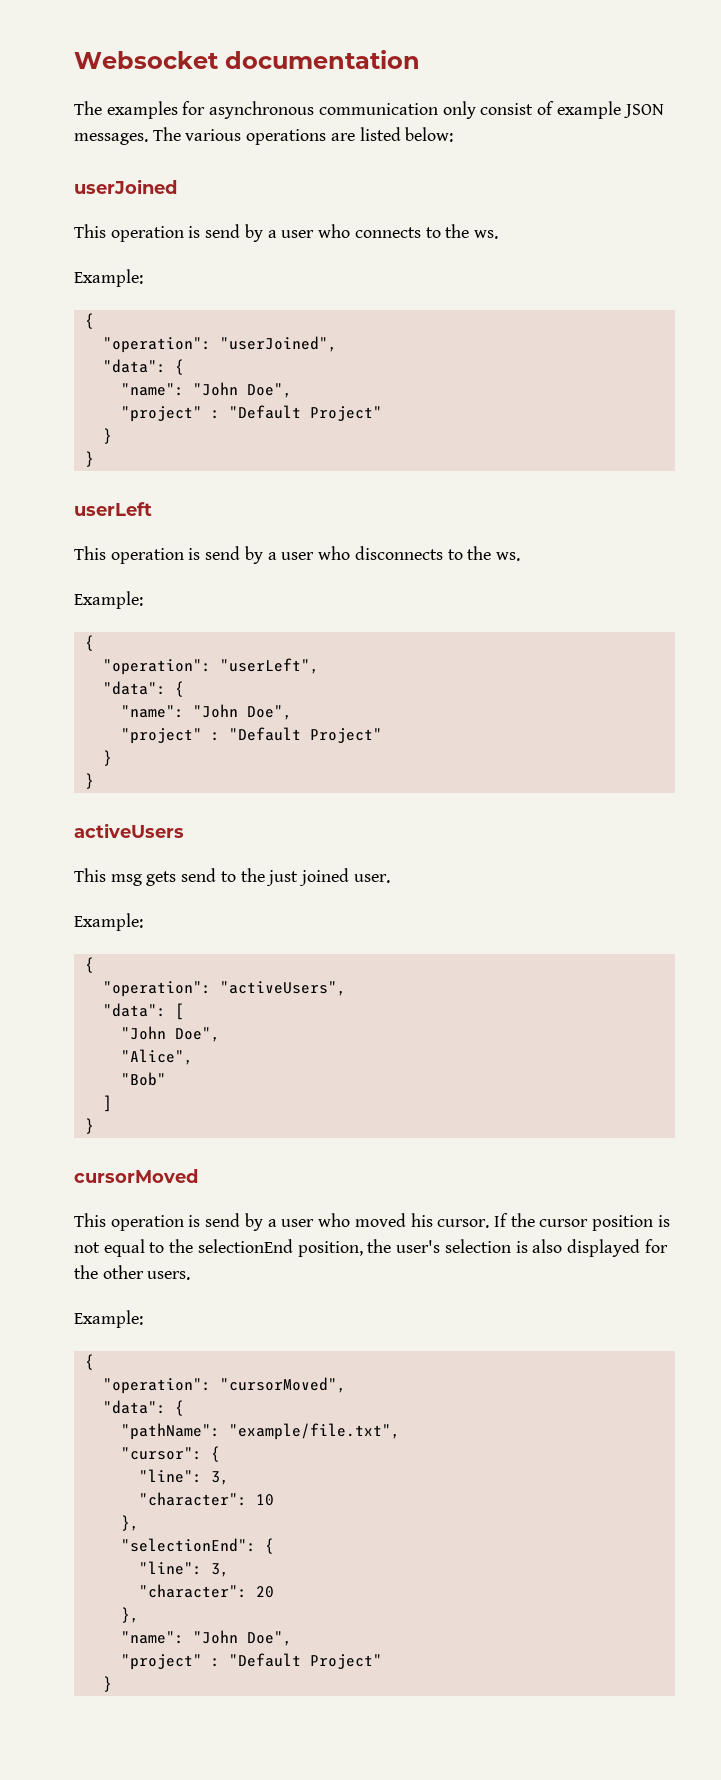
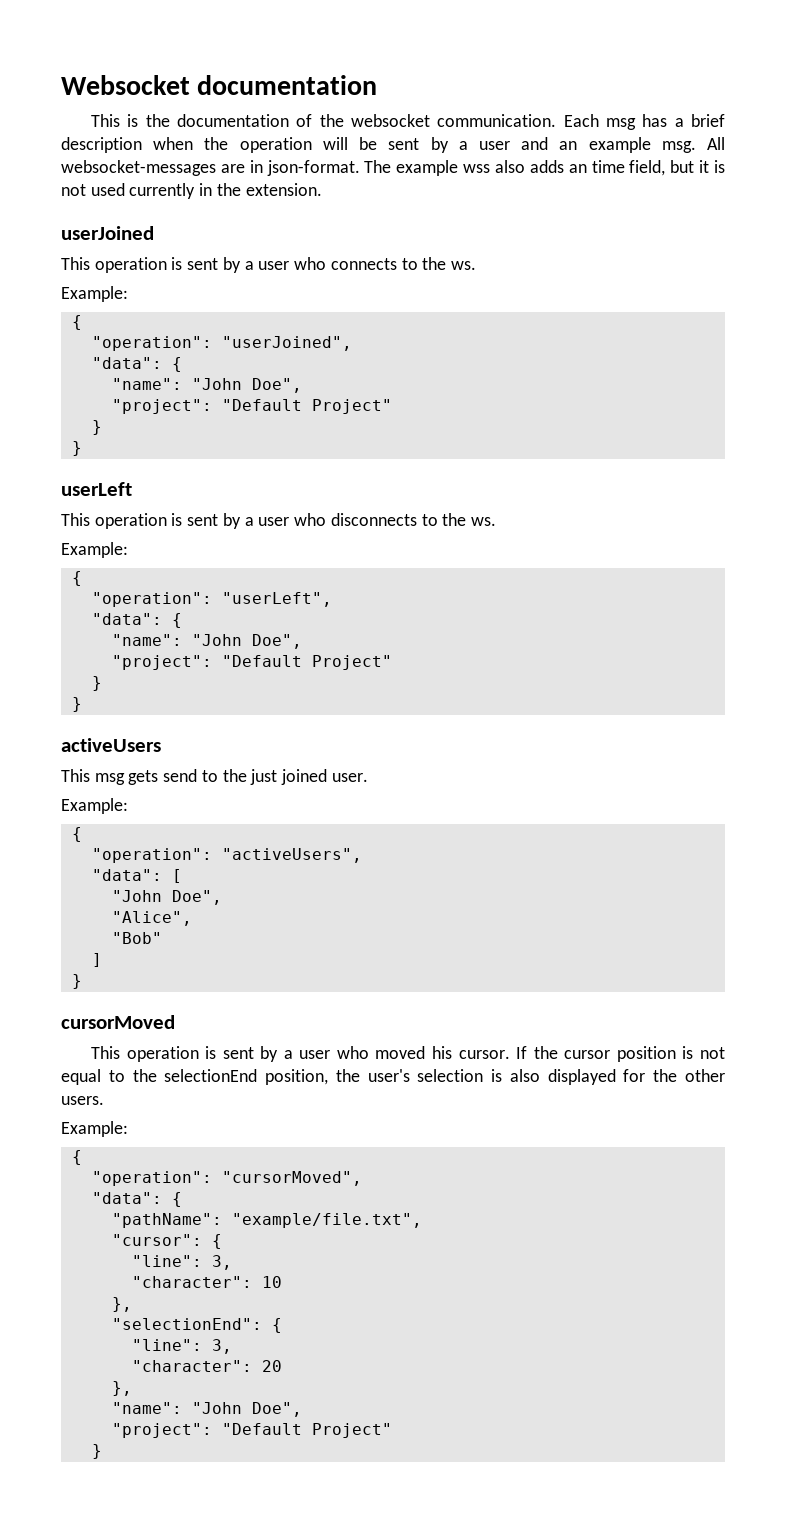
[74,101,664,119] [74,127,454,145] The examples for asynchronous communication only consist of example JSON messages. The various operations are listed below: -> [90,114,725,130] [61,137,725,153] [61,160,725,176] [61,183,322,199] This is the documentation of the websocket communication. Each msg has a brief description when the operation will be sent by a user and an example msg. All websocket-messages are in json-format. The example wss also adds an time field, but it is not used currently in the extension.
[205,224,241,238] send -> [187,258,219,270] sent
[120,406,220,422] "project" : -> [111,399,212,414] "project":
[205,546,241,560] send -> [187,514,219,526] sent
[120,728,220,744] "project" : -> [111,655,212,670] "project":
[205,1213,241,1227] send -> [222,1047,254,1059] sent
[120,1654,220,1670] "project" : -> [111,1423,212,1438] "project":

